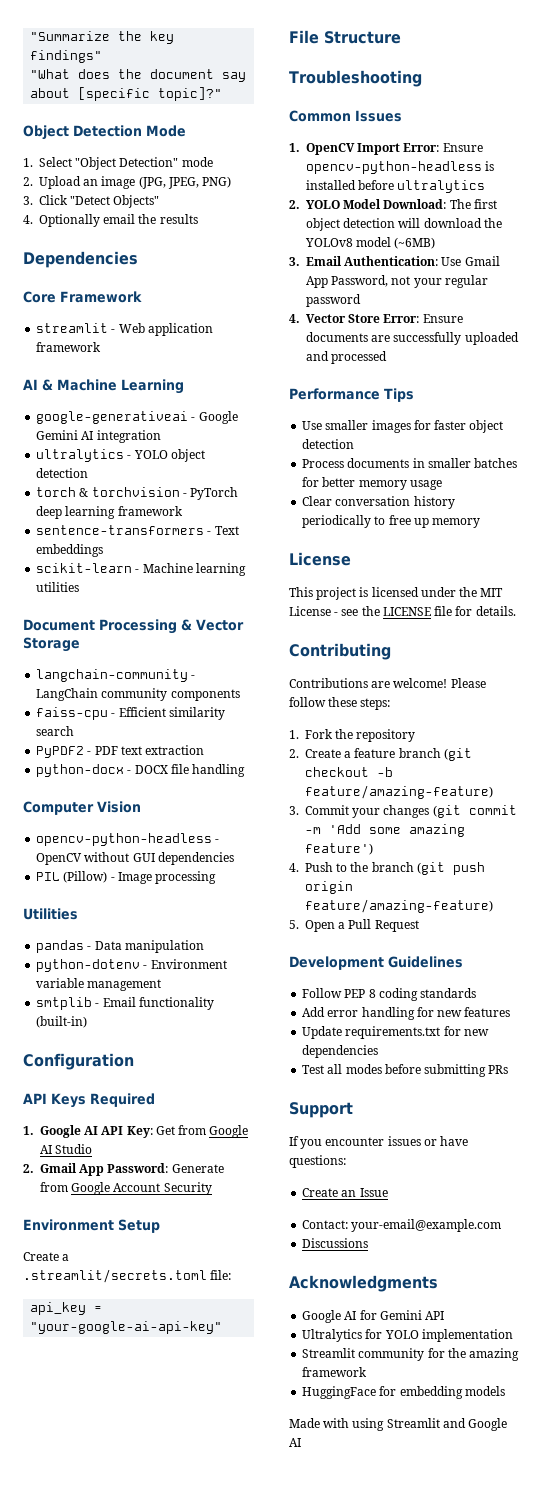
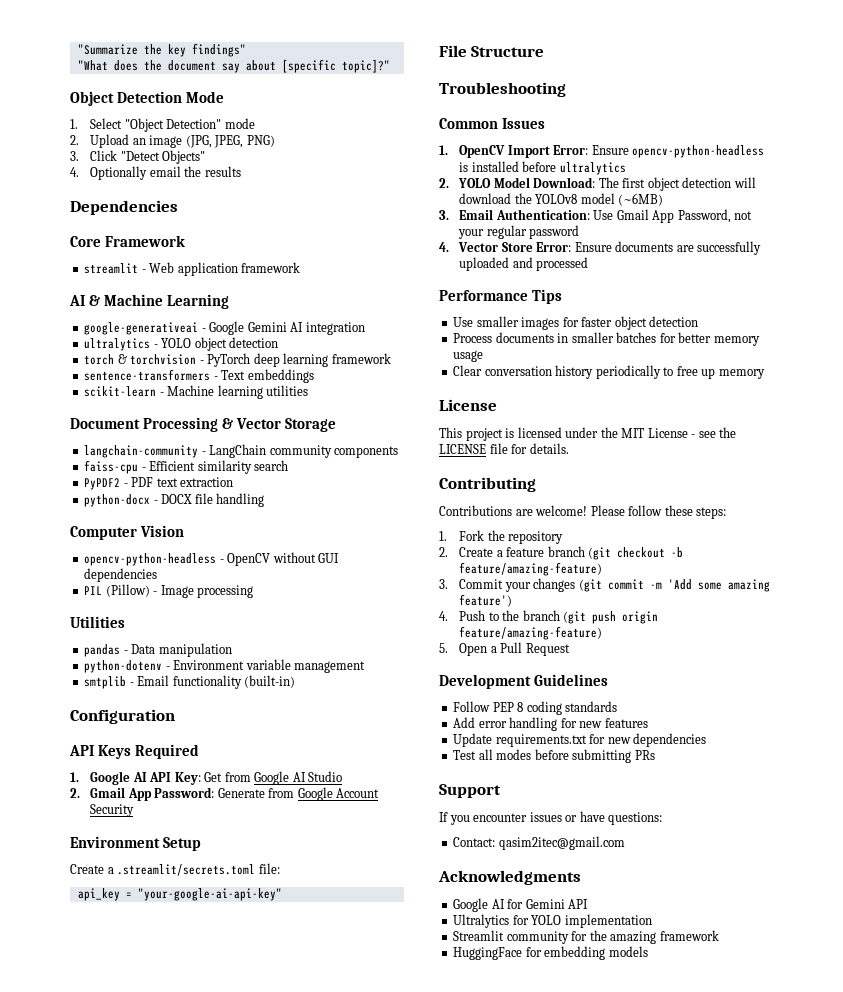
[302,1188,388,1197] // Create an Issue -> (663, 818) none
[351,1219,502,1232] [302,1238,369,1248] your-email@example.com // Discussions -> [498,836,625,850] qasim2itec@gmail.com
[289,1418,508,1431] [289,1438,301,1447] // Made with using Streamlit and Google AI -> (648, 951) none

